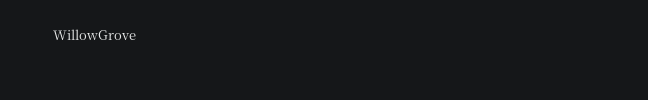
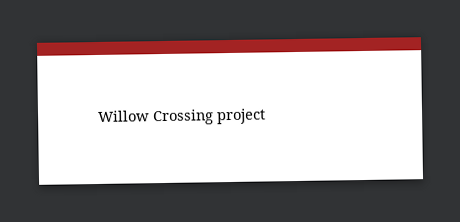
[53,29,136,40] WillowGrove -> [97,108,266,126] Willow Crossing project

